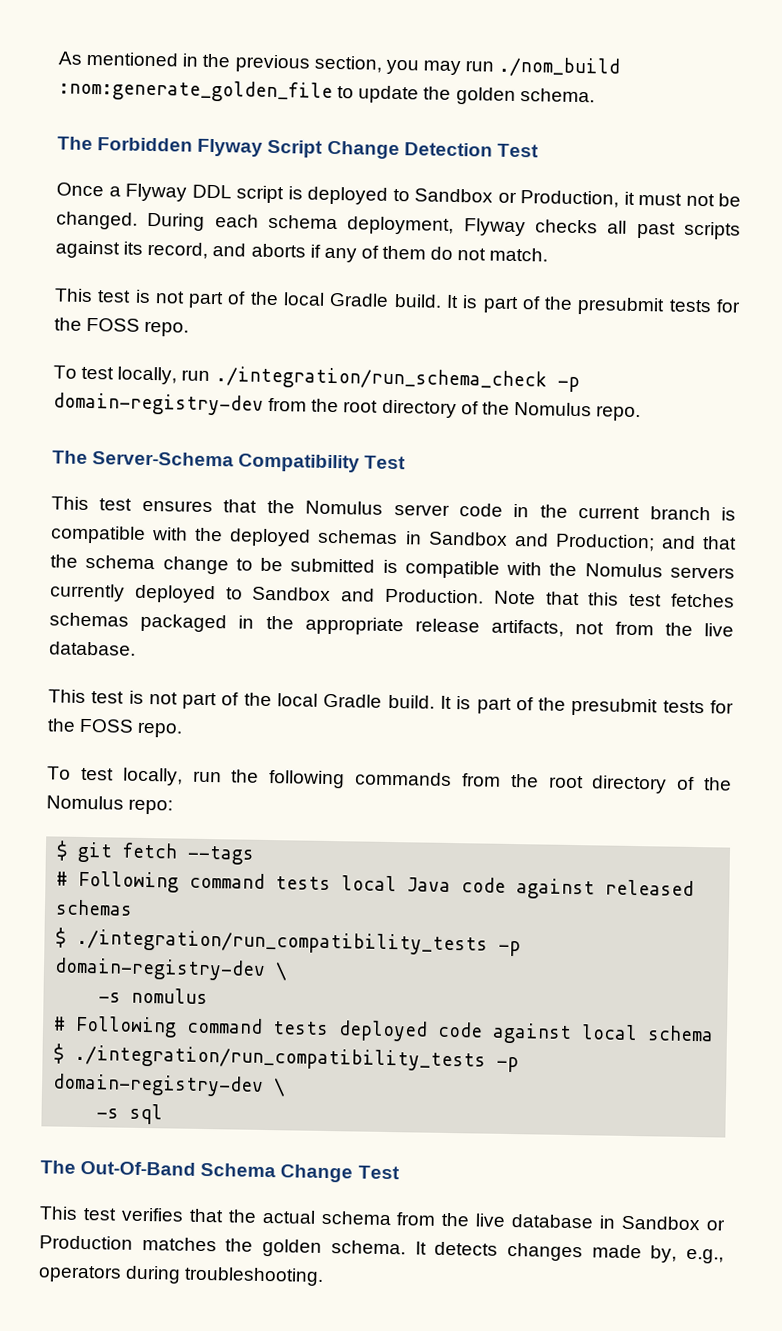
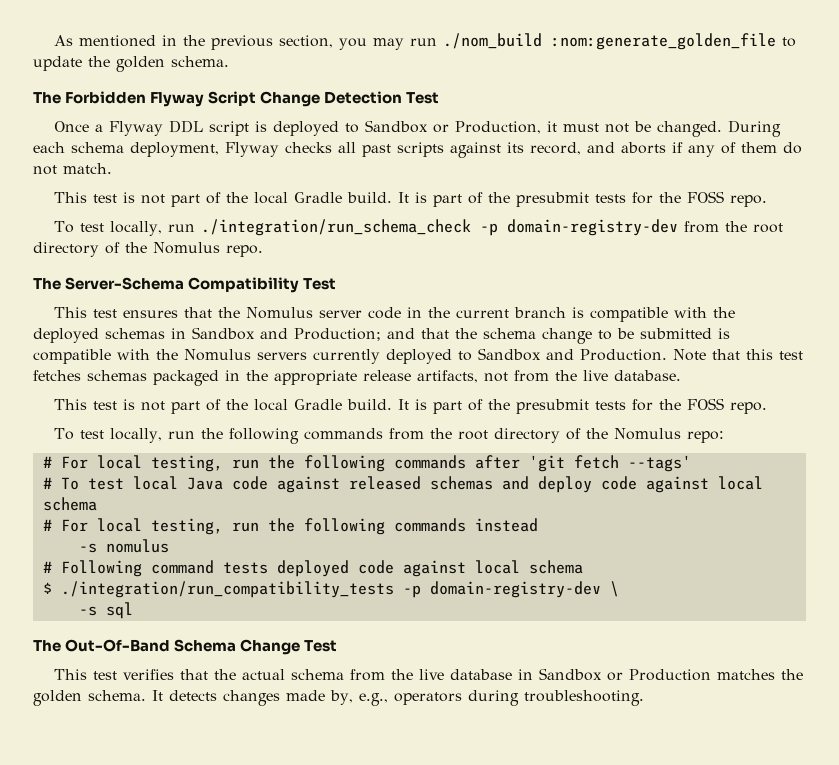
[56,840,256,865] [56,870,332,893] $ git fetch --tags // # Following command tests -> [42,455,691,472] [42,477,124,490] # For local testing, run the following commands after 'git fetch --tags' // # To test
[55,927,522,957] [54,957,289,981] // $ ./integration/run_compatibility_tests -p domain-registry-dev \ -> [501,476,763,493] [42,497,97,511] [42,518,538,535] and deploy code against local schema // # For local testing, run the following commands instead

